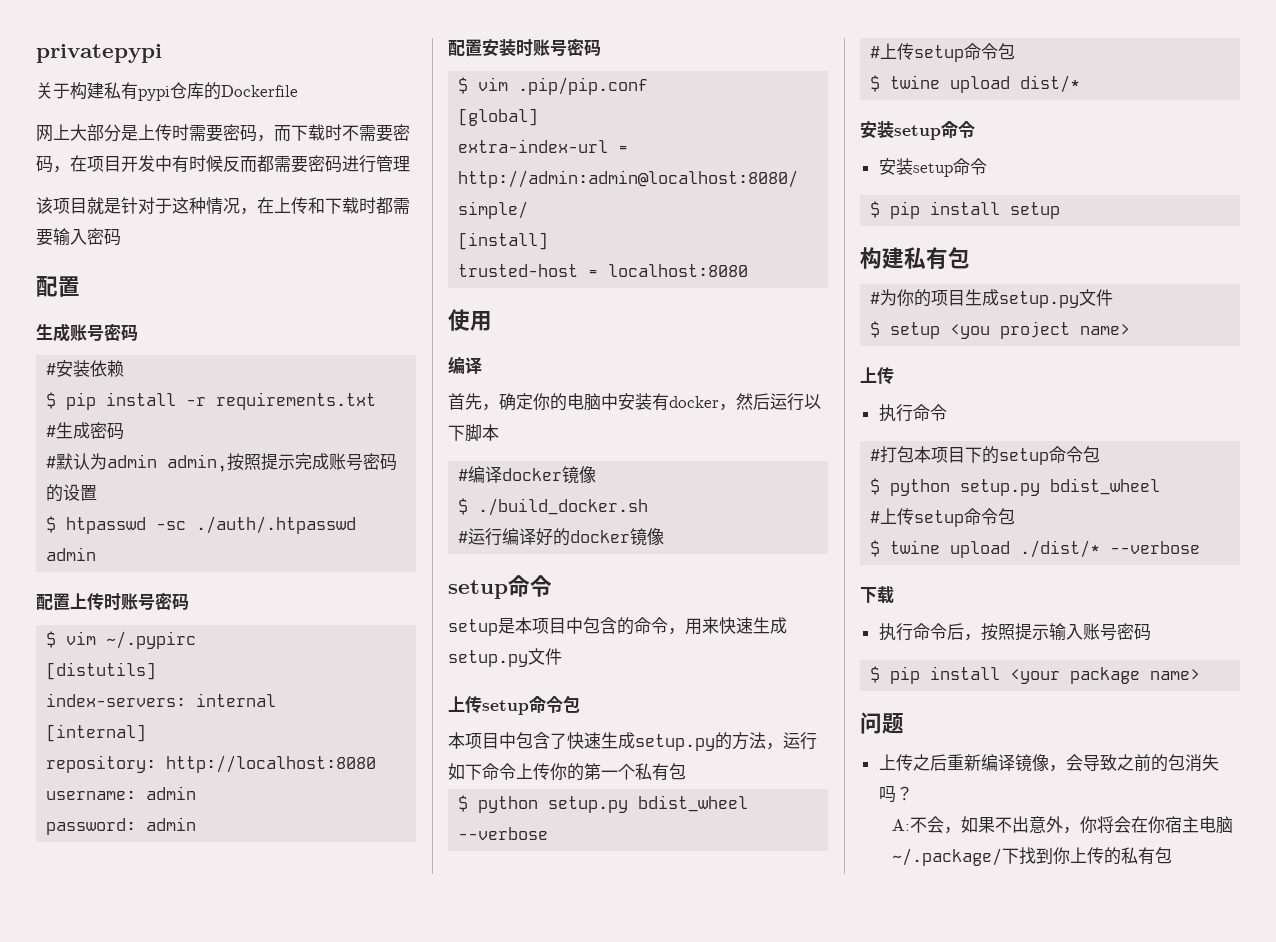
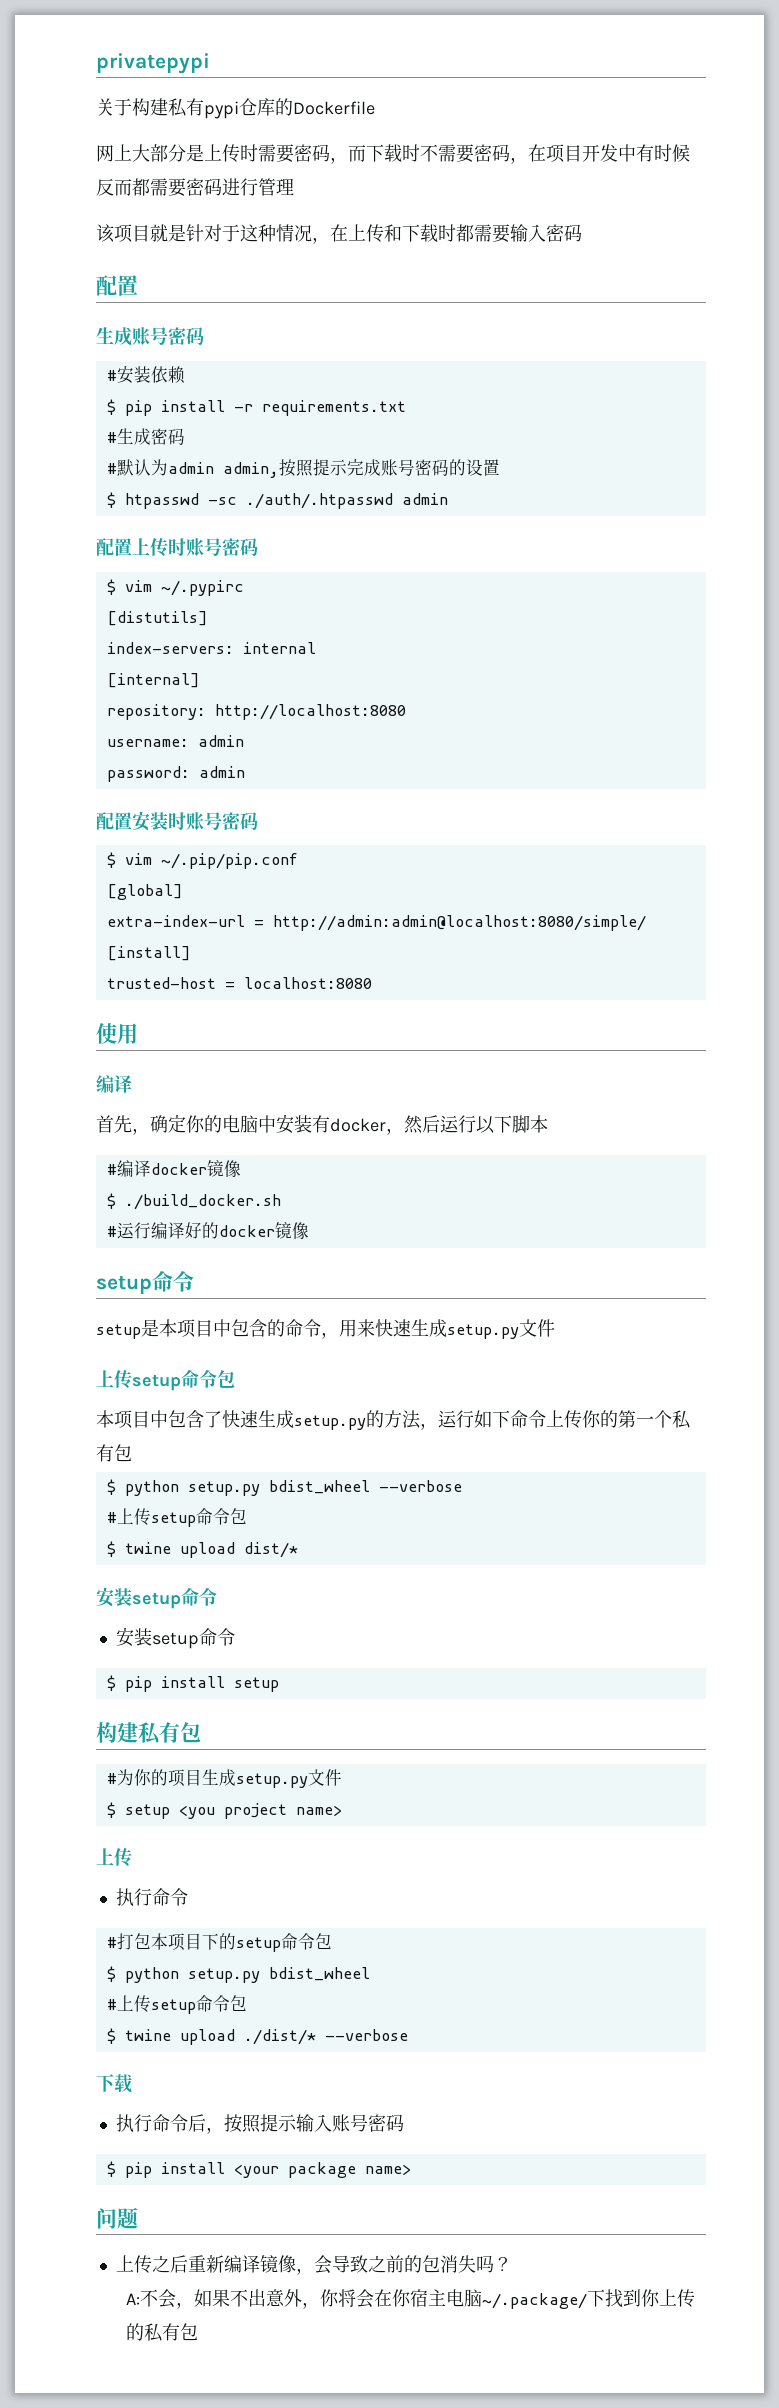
[518,77,649,95] .pip/pip.conf -> [160,853,298,869] ~/.pip/pip.conf

